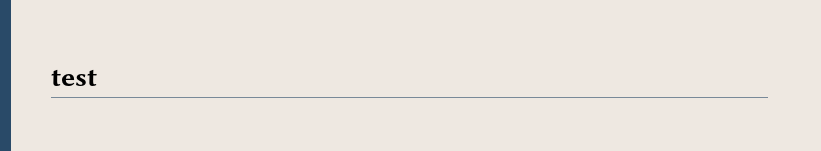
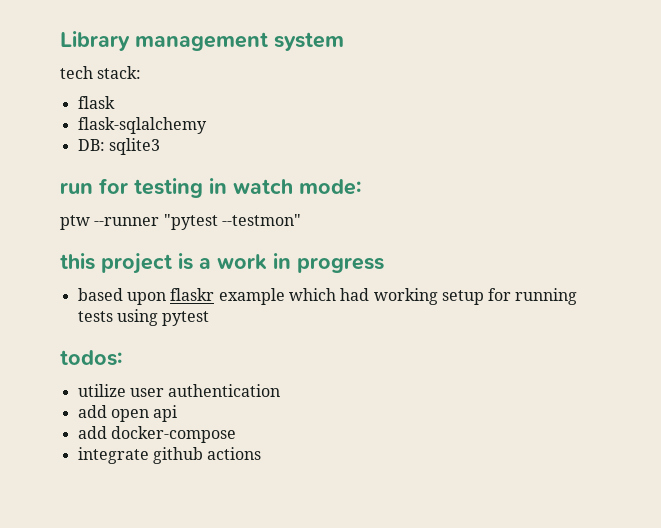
[51,69,97,86] test -> [60,31,344,51] [60,66,142,79] [77,96,115,109] [77,117,207,134] [77,138,160,155] [60,178,361,198] [60,214,301,230] [60,253,384,274] [77,288,578,305] [77,309,210,326] [60,350,122,366] [77,384,281,397] [77,405,178,422] [77,426,236,443] [77,447,262,464] Library management system // tech stack: // flask // flask-sqlalchemy // DB: sqlite3 // run for testing in watch mode: // ptw --runner "pytest --testmon" // this project is a work in progress // based upon flaskr example which had working setup for running tests using pytest // todos: // utilize user authentication // add open api // add docker-compose // integrate github actions

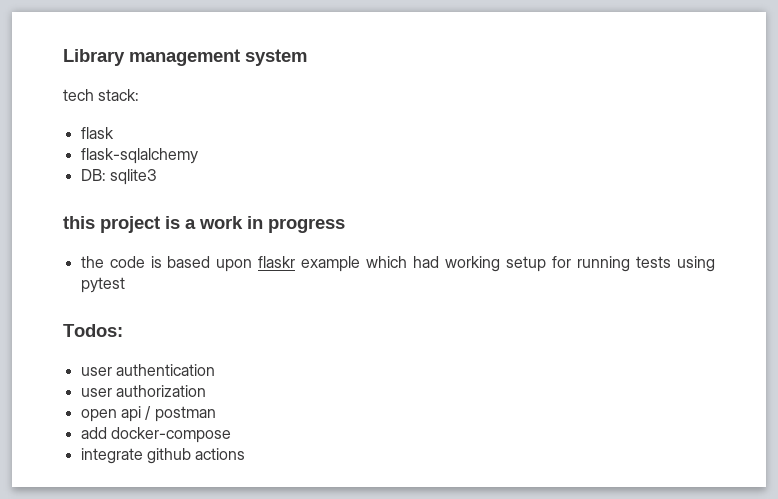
[60,178,361,198] [60,214,301,230] // run for testing in watch mode: // ptw --runner "pytest --testmon" -> (157, 177) none
(384, 265) none -> [80,256,162,268] the code is
[60,350,122,366] [77,384,126,397] todos: // utilize -> [63,324,123,337] Todos: //
[77,405,107,418] add -> [80,385,206,397] user authorization //
(178, 413) none -> [145,406,216,422] / postman

